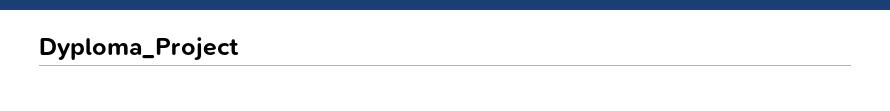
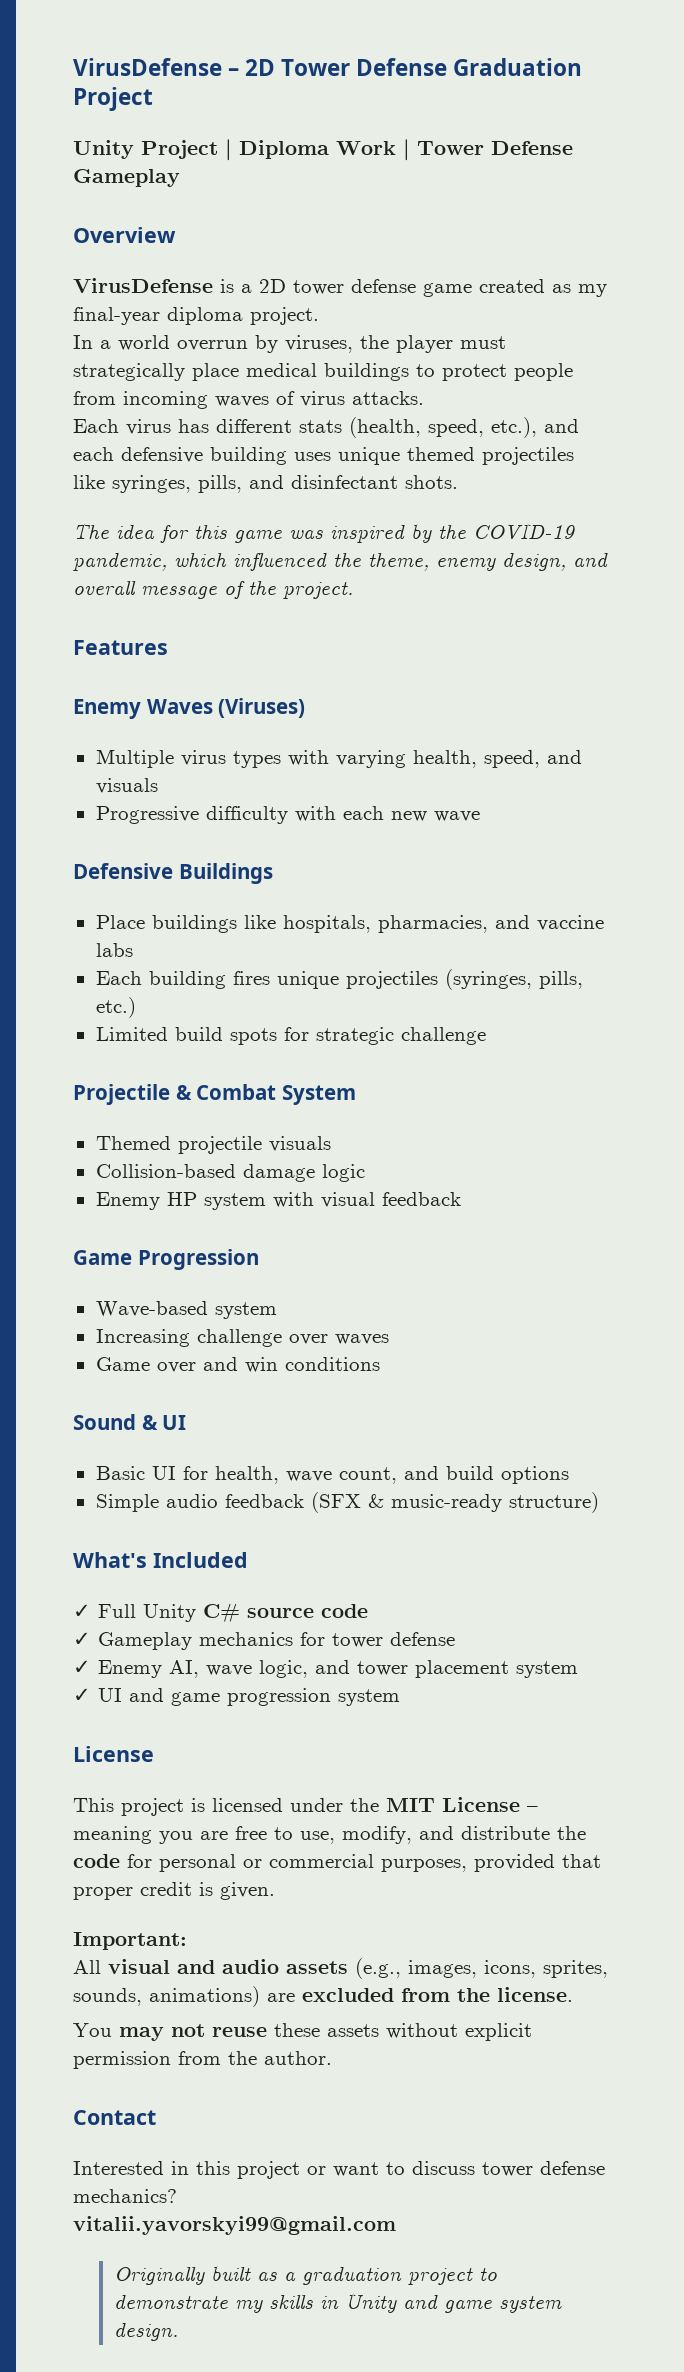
[39,37,239,61] Dyploma_Project -> [73,58,583,76] [73,87,153,111] [73,139,573,161] [73,169,180,187] [73,227,176,243] [73,278,607,297] [73,307,319,325] [73,335,506,353] [73,363,573,381] [73,391,424,409] [73,417,579,438] [73,447,574,465] [73,475,458,493] [73,523,575,543] [73,552,608,571] [73,580,353,599] [73,640,168,655] [73,698,306,719] [95,749,582,768] [95,778,158,794] [95,806,480,824] [73,863,273,884] [95,915,604,933] [95,943,133,957] [95,969,583,990] [95,997,136,1018] [95,1027,486,1045] [73,1084,356,1105] [95,1136,331,1154] [95,1164,365,1182] [95,1192,461,1210] [73,1249,259,1270] [95,1301,277,1319] [95,1329,389,1347] [95,1357,380,1373] [73,1414,187,1430] [95,1466,569,1484] [95,1492,599,1513] [73,1552,248,1568] [73,1603,368,1623] [73,1632,455,1650] [73,1660,578,1678] [73,1688,400,1706] [73,1746,154,1762] [73,1797,538,1816] [73,1826,586,1844] [73,1854,601,1872] [73,1882,275,1900] [73,1932,187,1950] [73,1958,608,1979] [73,1986,573,2007] [73,2023,532,2041] [73,2051,332,2069] [73,2110,156,2125] [73,2161,605,2179] [73,2189,177,2203] [73,2216,396,2235] [113,2265,497,2285] [113,2293,562,2313] [113,2322,178,2341] VirusDefense – 2D Tower Defense Graduation Project // Unity Project | Diploma Work | Tower Defense Gameplay // Overview // VirusDefense is a 2D tower defense game created as my final-year diploma project. // In a world overrun by viruses, the player must strategically place medical buildings to protect people from incoming waves of virus attacks. // Each virus has different stats (health, speed, etc.), and each defensive building uses unique themed projectiles like syringes, pills, and disinfectant shots. // The idea for this game was inspired by the COVID-19 pandemic, which influenced the theme, enemy design, and overall message of the project. // Features // Enemy Waves (Viruses) // Multiple virus types with varying health, speed, and visuals // Progressive difficulty with each new wave // Defensive Buildings // Place buildings like hospitals, pharmacies, and vaccine labs // Each building fires unique projectiles (syringes, pills, etc.) // Limited build spots for strategic challenge // Projectile & Combat System // Themed projectile visuals // Collision-based damage logic // Enemy HP system with visual feedback // Game Progression // Wave-based system // Increasing challenge over waves // Game over and win conditions // Sound & UI // Basic UI for health, wave count, and build options // Simple audio feedback (SFX & music-ready structure) // What's Included // ✓ Full Unity C# source code // ✓ Gameplay mechanics for tower defense // ✓ Enemy AI, wave logic, and tower placement system // ✓ UI and game progression system // License // This project is licensed under the MIT License – meaning you are free to use, modify, and distribute the code for personal or commercial purposes, provided that proper credit is given. // Important: // All visual and audio assets (e.g., images, icons, sprites, sounds, animations) are excluded from the license. // You may not reuse these assets without explicit permission from the author. // Contact // Interested in this project or want to discuss tower defense mechanics? // vitalii.yavorskyi99@gmail.com // Originally built as a graduation project to demonstrate my skills in Unity and game system design.

